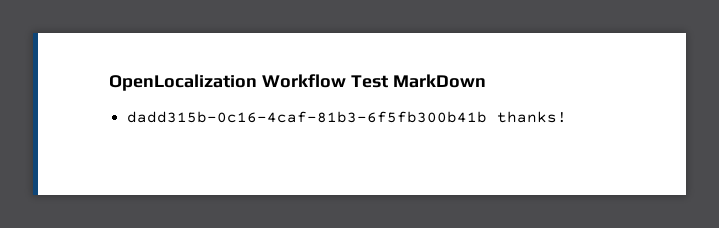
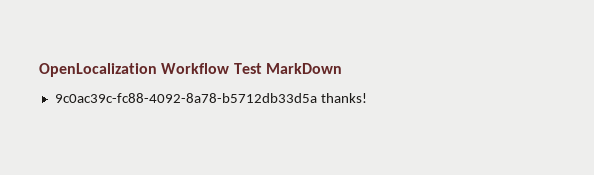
[126,111,487,123] dadd315b-0c16-4caf-81b3-6f5fb300b41b -> [54,93,317,103] 9c0ac39c-fc88-4092-8a78-b5712db33d5a

